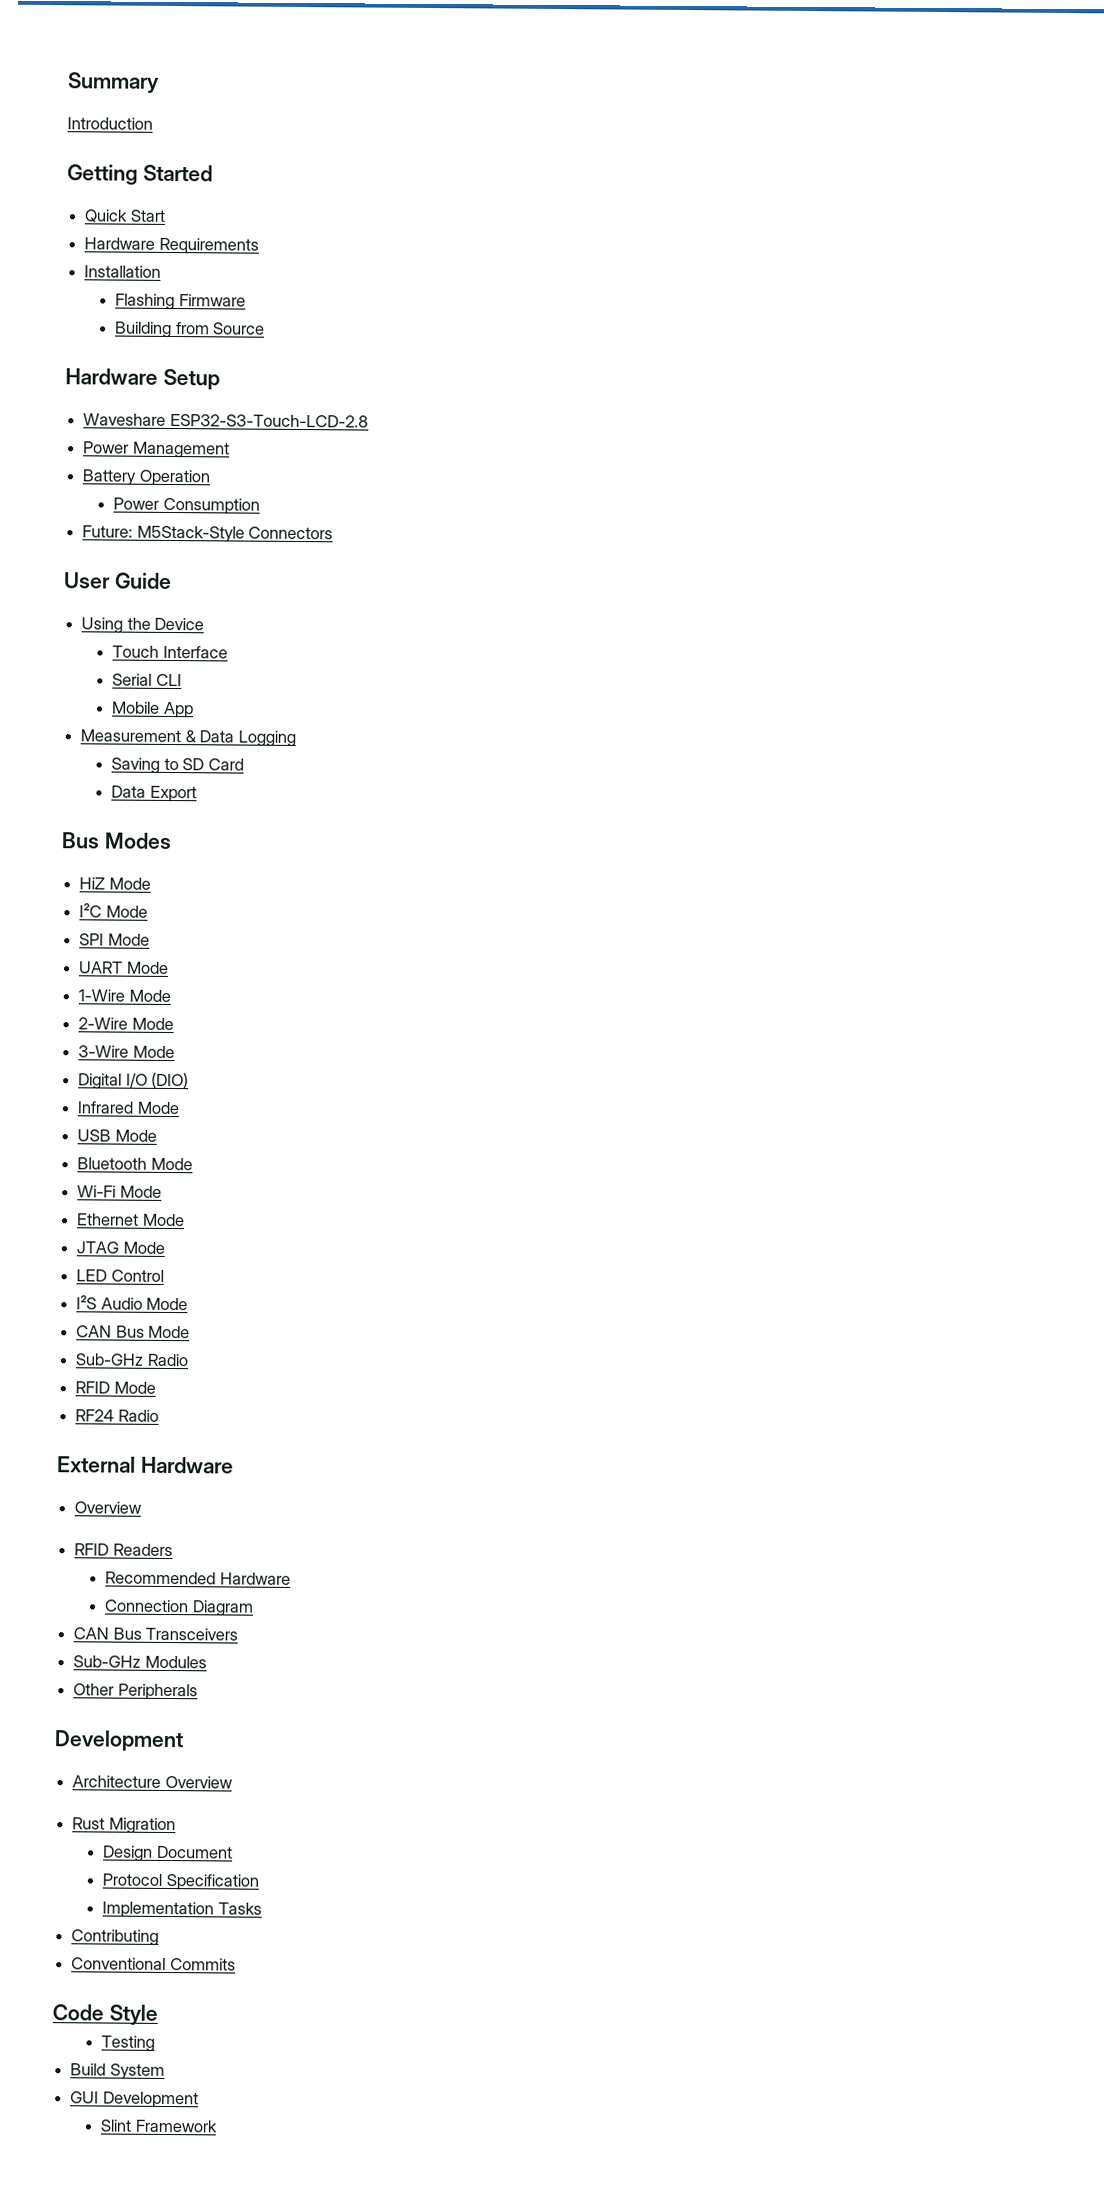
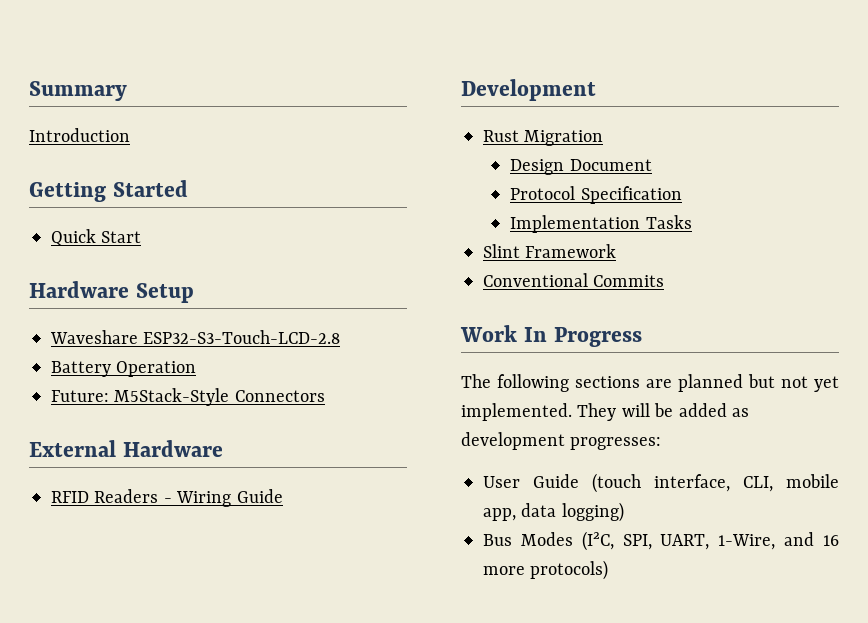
[84,237,259,255] [84,265,162,278] [115,293,246,311] [115,321,266,338] // Hardware Requirements // Installation // Flashing Firmware // Building from Source -> (142, 237) none
[83,441,230,459] // Power Management -> (341, 337) none
[113,497,260,515] // Power Consumption -> (197, 369) none
[64,572,172,589] [81,617,205,634] [112,645,228,659] [112,673,182,687] [112,701,194,719] [80,729,296,747] [111,757,244,774] [111,785,197,803] [61,832,172,849] [79,877,151,890] [79,903,148,918] [79,933,150,946] [79,961,169,974] [78,989,171,1003] [78,1017,174,1031] [78,1045,175,1059] [78,1072,190,1090] [77,1101,180,1115] [77,1129,157,1142] [77,1157,193,1171] [77,1185,162,1198] [77,1213,185,1227] [76,1241,165,1254] [76,1269,164,1282] [76,1295,189,1311] [76,1325,191,1339] [75,1353,189,1367] [75,1381,156,1394] [75,1409,159,1422] // User Guide // Using the Device // Touch Interface // Serial CLI // Mobile App // Measurement & Data Logging // Saving to SD Card // Data Export // Bus Modes // HiZ Mode // I²C Mode // SPI Mode // UART Mode // 1-Wire Mode // 2-Wire Mode // 3-Wire Mode // Digital I/O (DIO) // Infrared Mode // USB Mode // Bluetooth Mode // Wi-Fi Mode // Ethernet Mode // JTAG Mode // LED Control // I²S Audio Mode // CAN Bus Mode // Sub-GHz Radio // RFID Mode // RF24 Radio -> (325, 396) none
[74,1501,143,1514] // Overview -> (223, 448) none
[105,1571,291,1585] [105,1599,254,1617] [73,1627,239,1641] [73,1655,207,1669] [73,1683,198,1701] [54,1730,184,1753] [72,1775,233,1789] // Recommended Hardware // Connection Diagram // CAN Bus Transceivers // Sub-GHz Modules // Other Peripherals // Development // Architecture Overview -> [163,489,283,507] [461,79,596,101] - Wiring Guide // Development
[71,1929,160,1946] Contributing -> [483,244,617,258] Slint Framework
[52,2004,158,2026] [101,2035,156,2052] [70,2063,165,2080] [70,2091,199,2109] [100,2119,218,2133] Code Style // Testing // Build System // GUI Development // Slint Framework -> [460,325,642,347] [461,374,839,392] [461,403,749,421] [461,432,662,450] [483,473,839,493] [483,502,624,522] [483,531,839,551] [483,560,609,580] Work In Progress // The following sections are planned but not yet implemented. They will be added as development progresses: // User Guide (touch interface, CLI, mobile app, data logging) // Bus Modes (I²C, SPI, UART, 1-Wire, and 16 more protocols)

